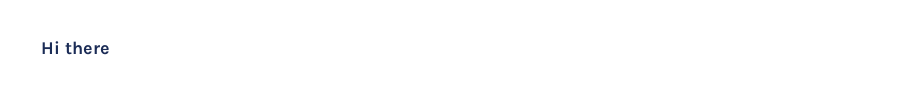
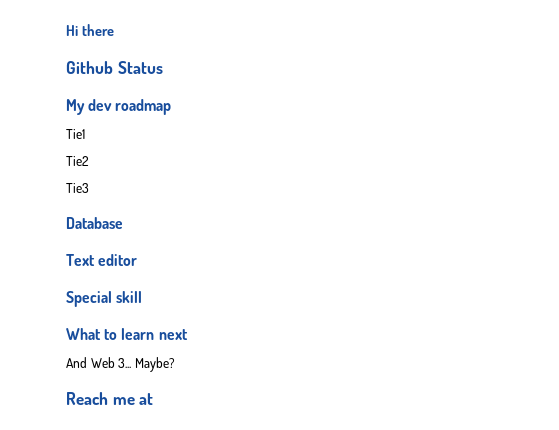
(110, 48) none -> [66,61,163,74] [66,99,172,115] [66,129,85,139] [66,156,89,166] [66,183,89,193] [66,217,123,229] [66,254,138,266] [66,291,143,307] [66,328,188,340] [66,357,175,372] [66,392,154,405] // Github Status // My dev roadmap // Tie1 // Tie2 // Tie3 // Database // Text editor // Special skill // What to learn next // And Web 3... Maybe? // Reach me at

